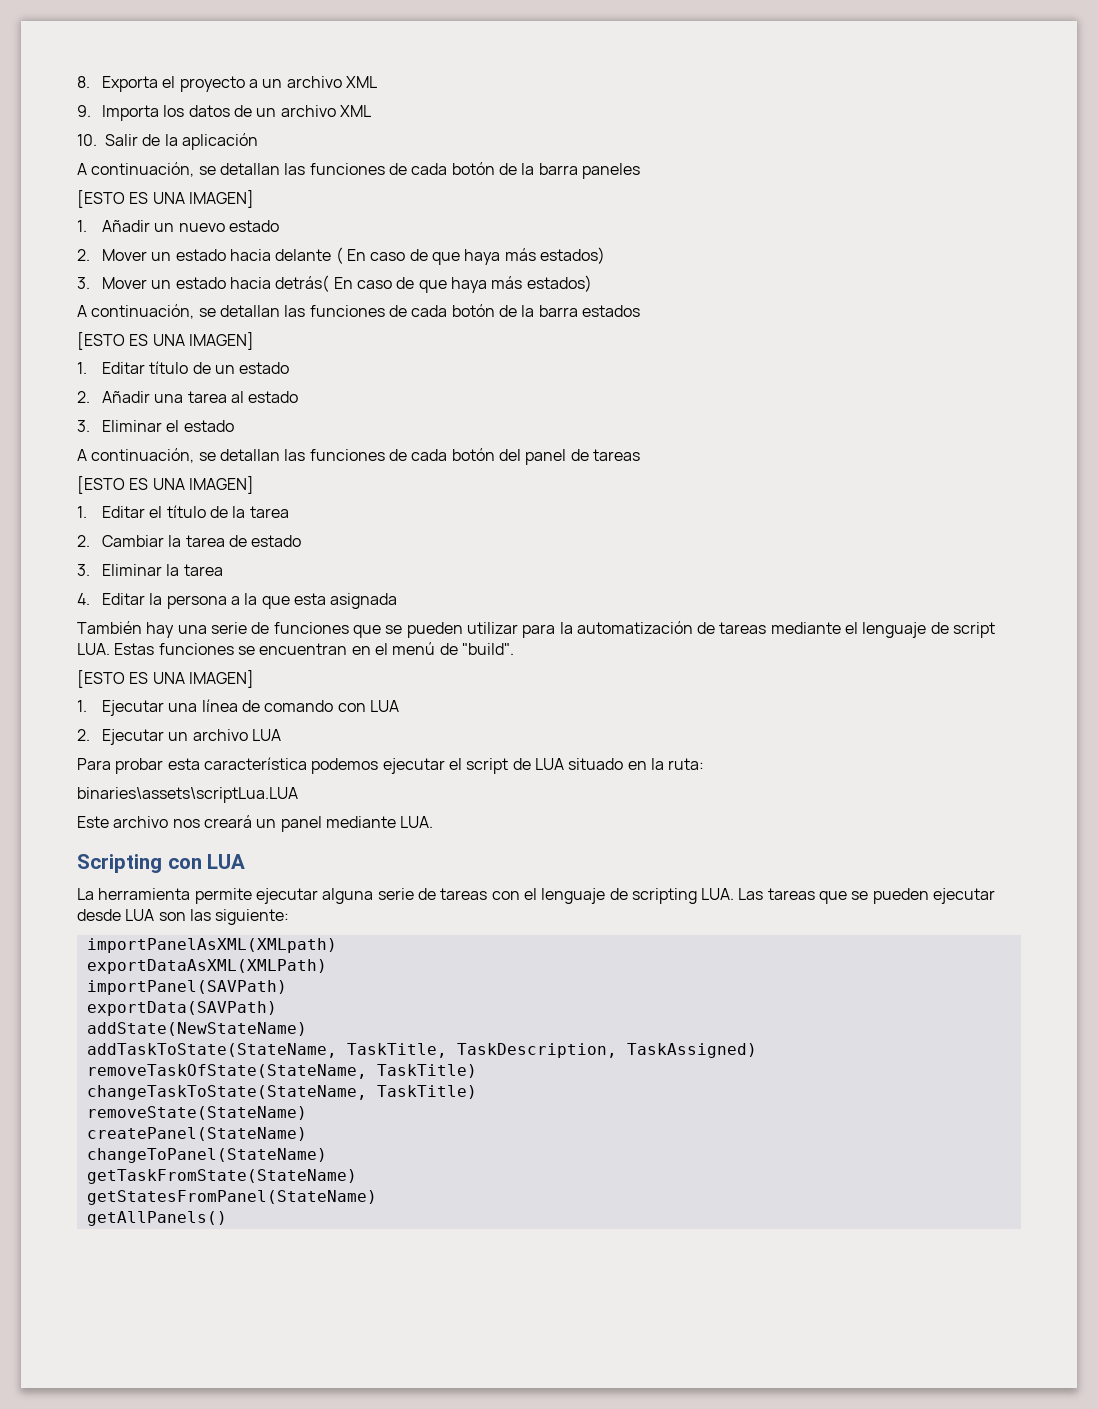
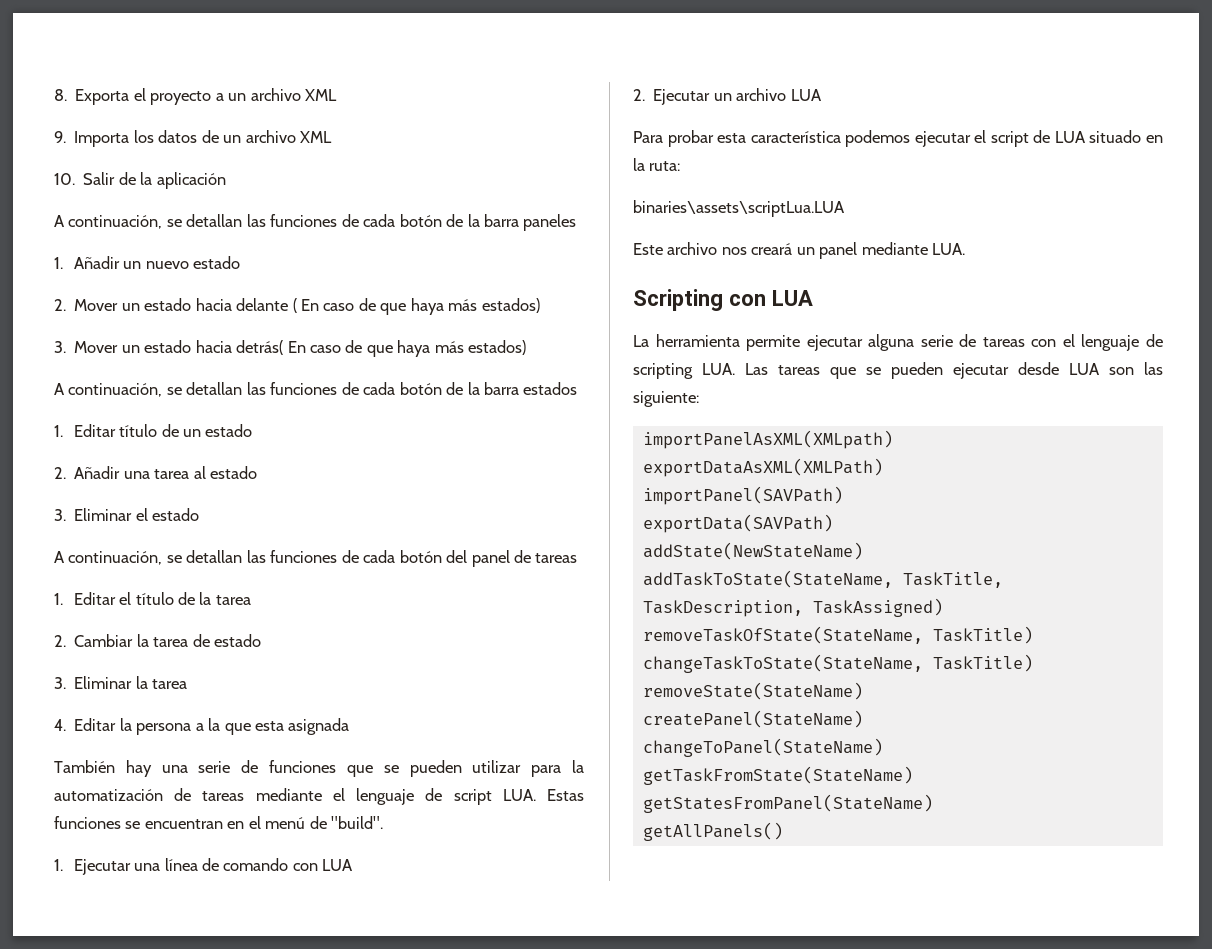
[77,190,254,208] // [ESTO ES UNA IMAGEN] -> (577, 222) none
[77,332,254,350] // [ESTO ES UNA IMAGEN] -> (578, 388) none
[77,476,254,494] // [ESTO ES UNA IMAGEN] -> (578, 558) none
[77,670,254,688] // [ESTO ES UNA IMAGEN] -> (384, 822) none

